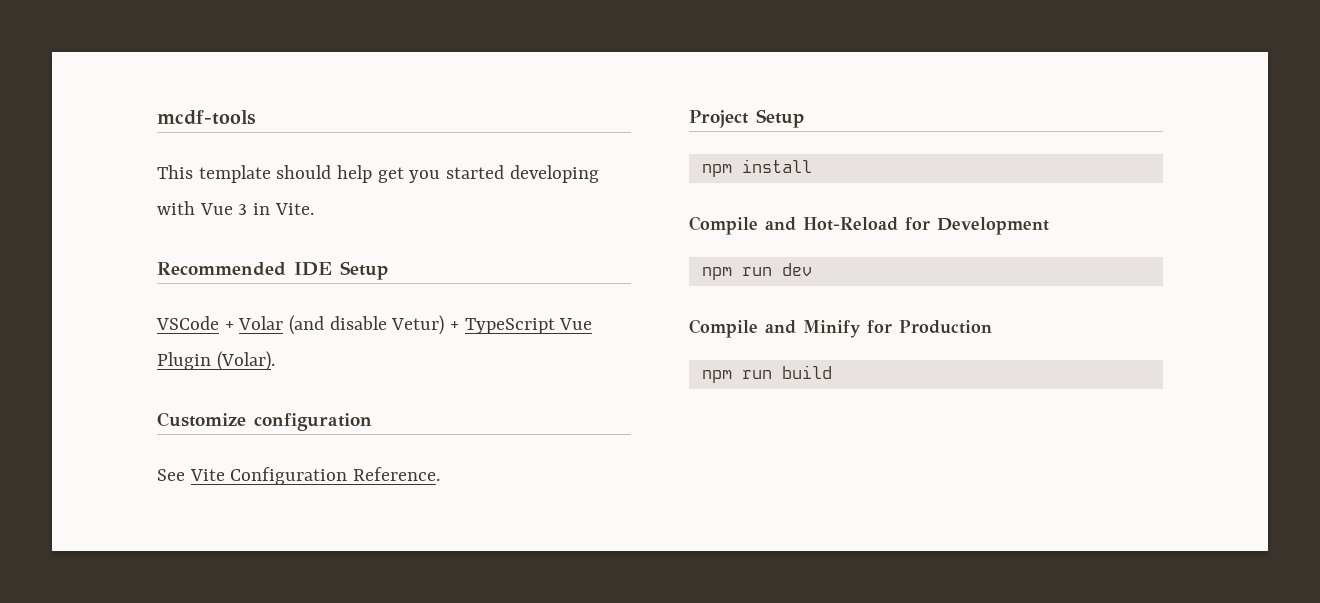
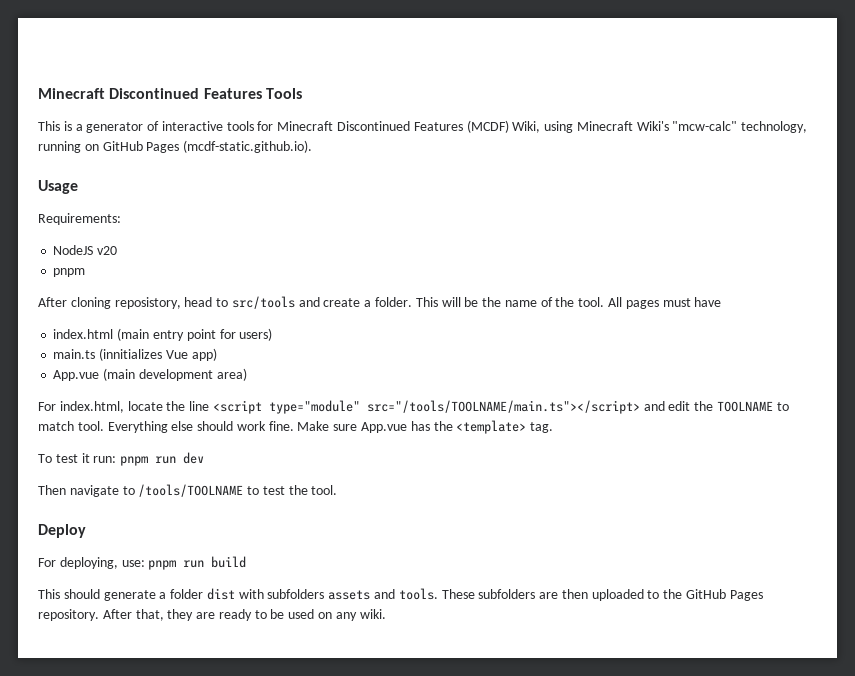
[157,110,256,125] [157,165,599,183] [157,201,314,215] [157,261,388,280] [156,315,593,335] [157,351,275,371] [157,412,372,431] [157,467,441,485] [689,109,804,128] [701,159,812,177] [689,216,1049,235] [701,263,812,280] [689,319,992,338] [701,365,832,383] mcdf-tools // This template should help get you started developing with Vue 3 in Vite. // Recommended IDE Setup // VSCode + Volar (and disable Vetur) + TypeScript Vue Plugin (Volar). // Customize configuration // See Vite Configuration Reference. // Project Setup // npm install // Compile and Hot-Reload for Development // npm run dev // Compile and Minify for Production // npm run build -> [38,88,302,99] [38,120,808,133] [38,140,313,153] [38,180,78,194] [38,213,121,225] [53,245,118,255] [53,268,86,277] [38,296,722,309] [53,328,273,341] [53,348,217,361] [53,368,247,381] [38,400,789,414] [38,420,554,434] [38,452,205,466] [38,484,338,497] [38,524,86,538] [38,556,247,570] [38,588,763,601] [38,609,386,621] Minecraft Discontinued Features Tools // This is a generator of interactive tools for Minecraft Discontinued Features (MCDF) Wiki, using Minecraft Wiki's "mcw-calc" technology, running on GitHub Pages (mcdf-static.github.io). // Usage // Requirements: // NodeJS v20 // pnpm // After cloning reposistory, head to src/tools and create a folder. This will be the name of the tool. All pages must have // index.html (main entry point for users) // main.ts (innitializes Vue app) // App.vue (main development area) // For index.html, locate the line <script type="module" src="/tools/TOOLNAME/main.ts"></script> and edit the TOOLNAME to match tool. Everything else should work fine. Make sure App.vue has the <template> tag. // To test it run: pnpm run dev // Then navigate to /tools/TOOLNAME to test the tool. // Deploy // For deploying, use: pnpm run build // This should generate a folder dist with subfolders assets and tools. These subfolders are then uploaded to the GitHub Pages repository. After that, they are ready to be used on any wiki.

